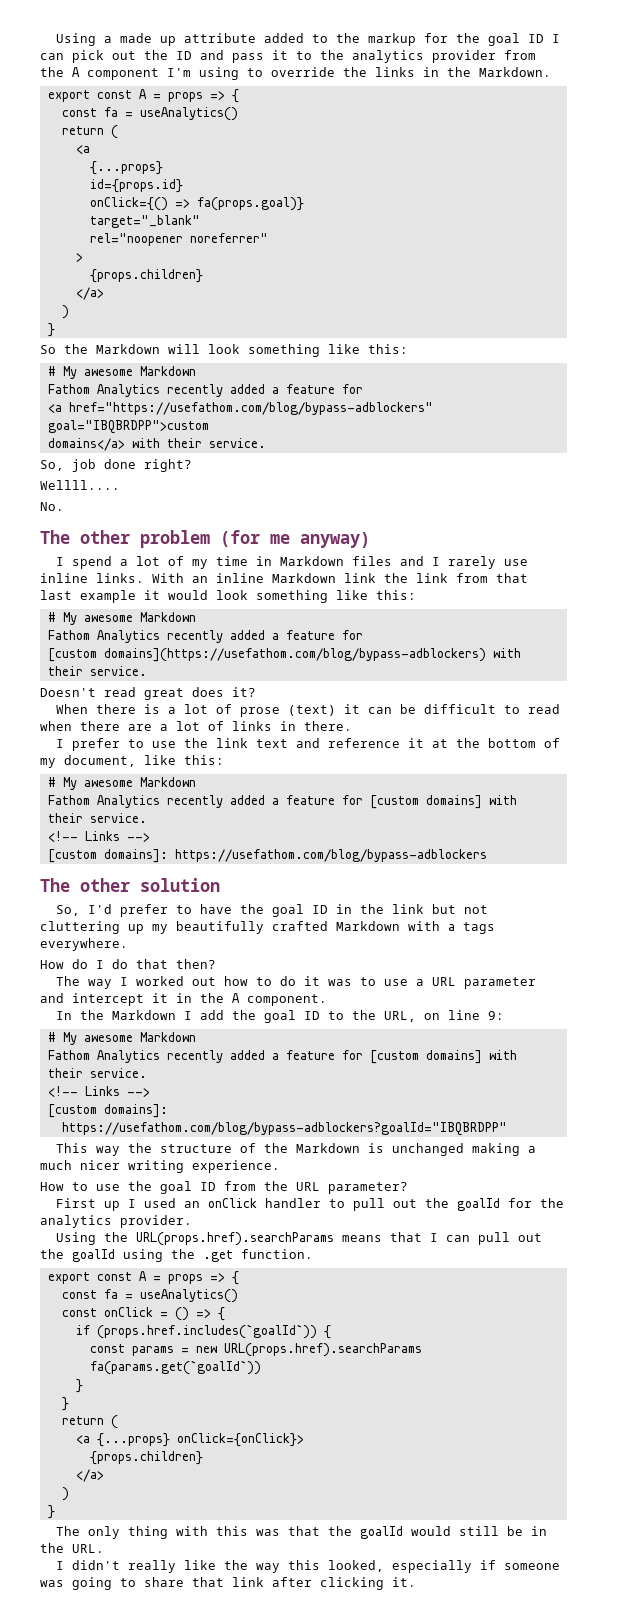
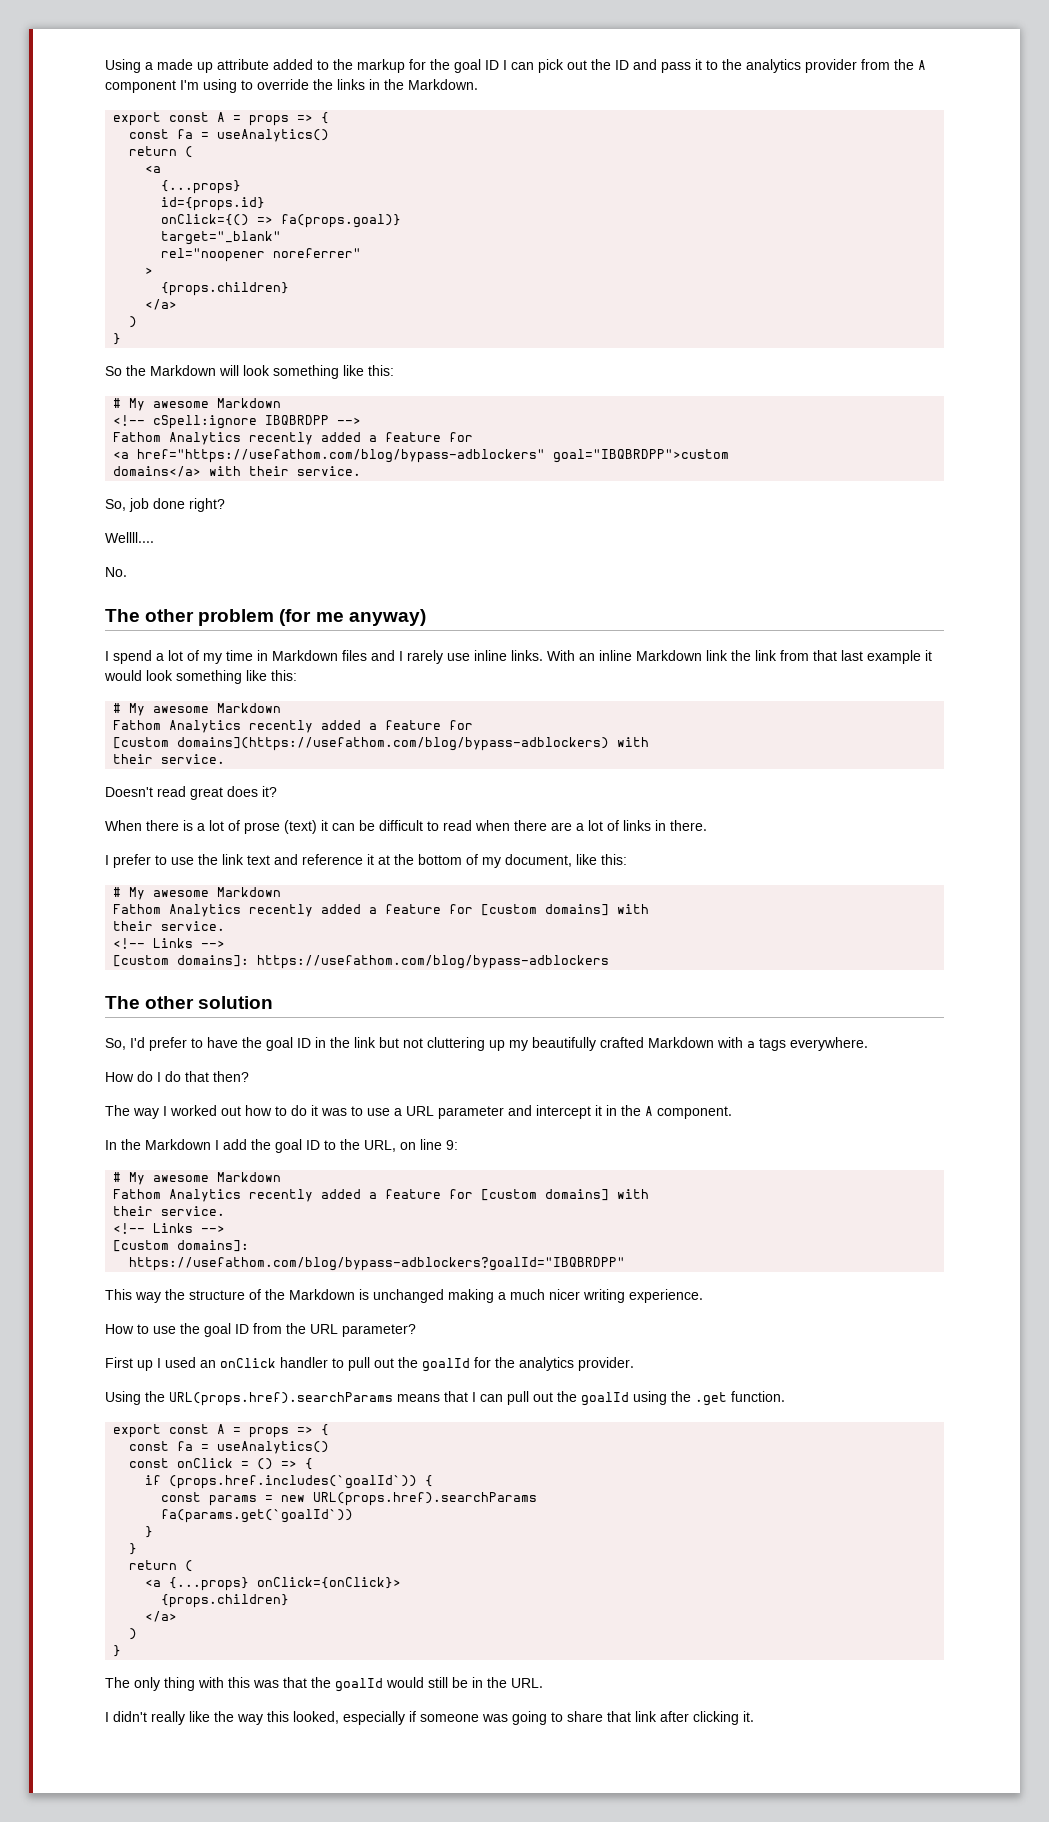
(196, 371) none -> [113,415,362,429] // <!-- cSpell:ignore IBQBRDPP -->

